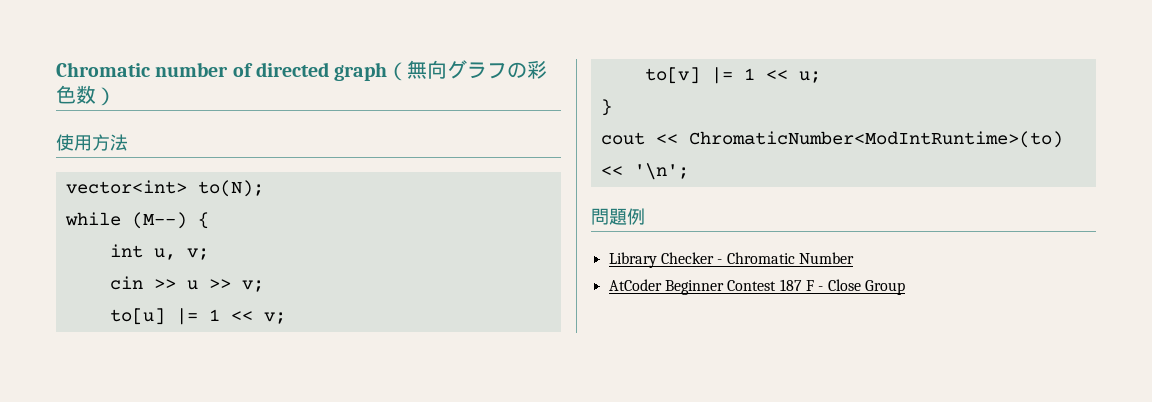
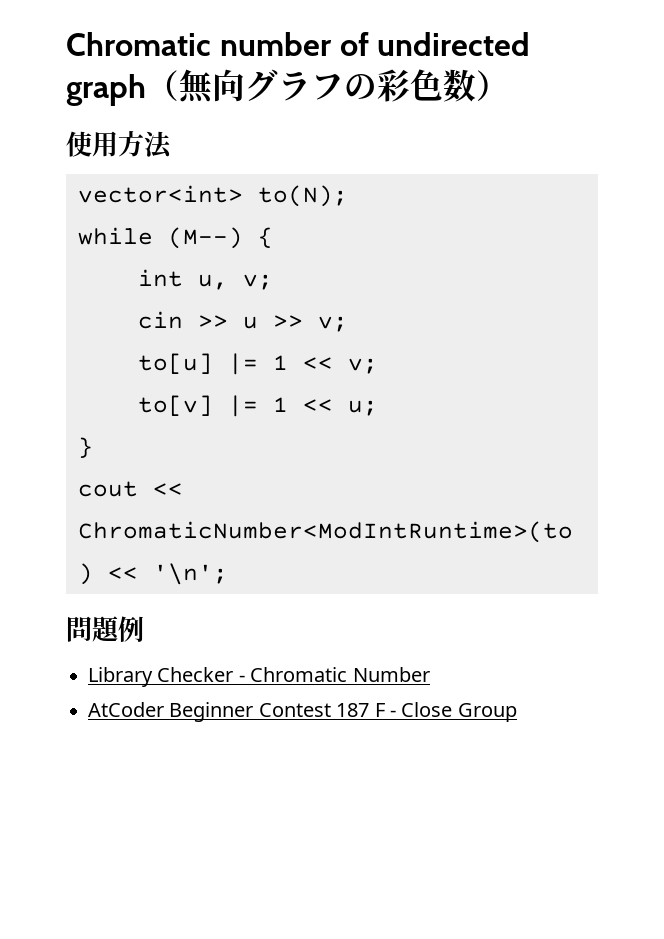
[255,62,329,77] directed -> [377,32,531,56] undirected

